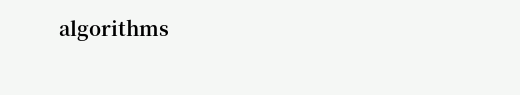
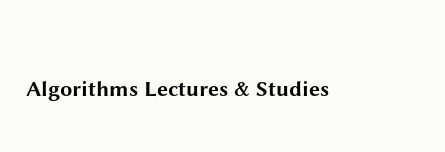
[59,19,169,41] algorithms -> [26,80,329,101] Algorithms Lectures & Studies

